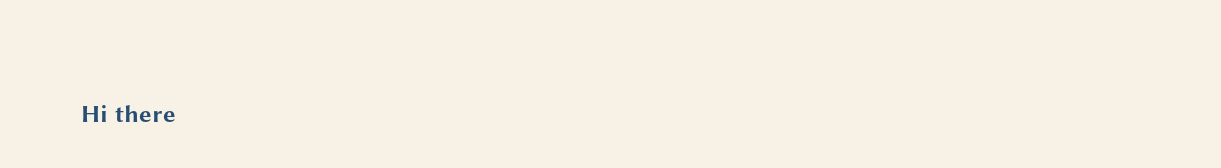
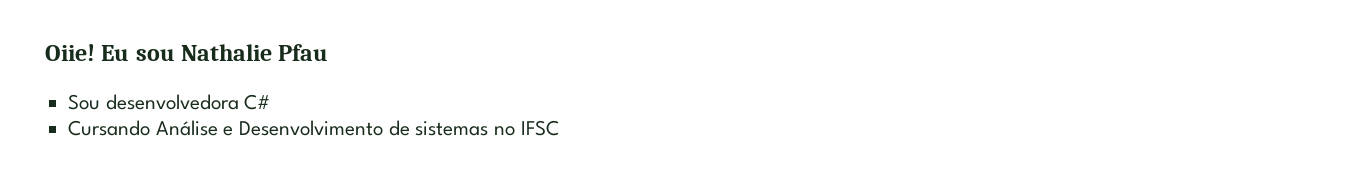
[81,105,176,122] Hi there -> [45,44,329,61] [68,94,271,110] [68,120,559,136] Oiie! Eu sou Nathalie Pfau // Sou desenvolvedora C# // Cursando Análise e Desenvolvimento de sistemas no IFSC

